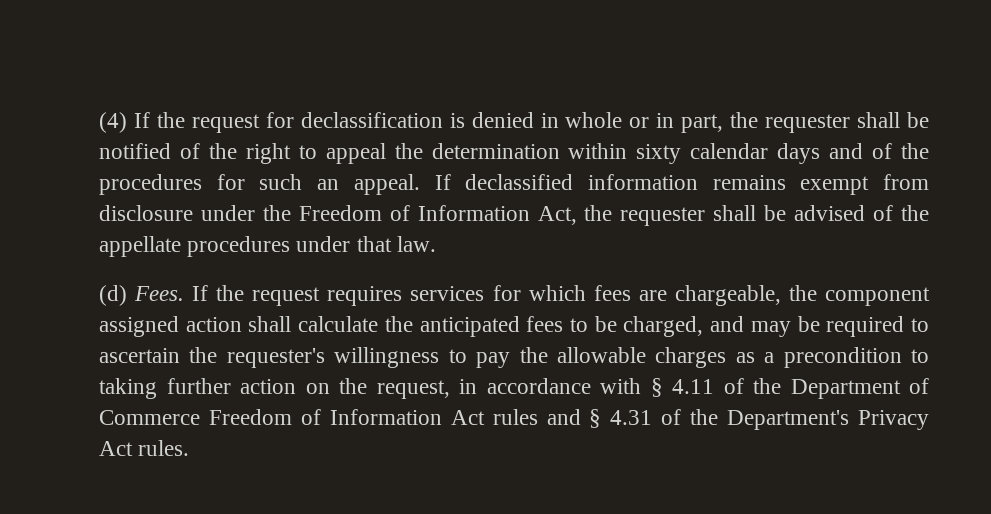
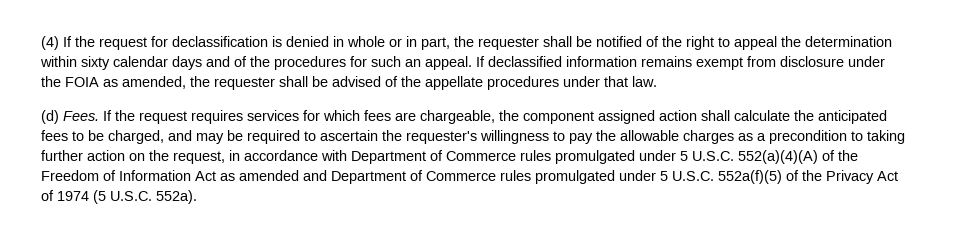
[298,205,577,225] Freedom of Information Act, -> [65,76,186,89] FOIA as amended,
[650,378,929,399] [99,409,850,430] § 4.11 of the Department of Commerce Freedom of Information Act rules and § 4.31 of the Department's -> [351,150,858,164] [41,170,822,184] Department of Commerce rules promulgated under 5 U.S.C. 552(a)(4)(A) of the Freedom of Information Act as amended and Department of Commerce rules promulgated under 5 U.S.C. 552a(f)(5) of the
[138,440,190,456] rules. -> [41,190,197,204] of 1974 (5 U.S.C. 552a).

